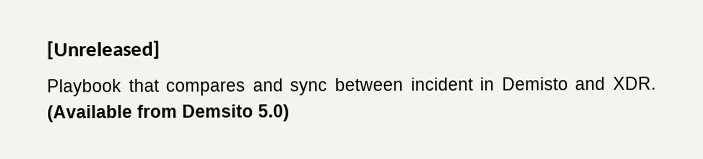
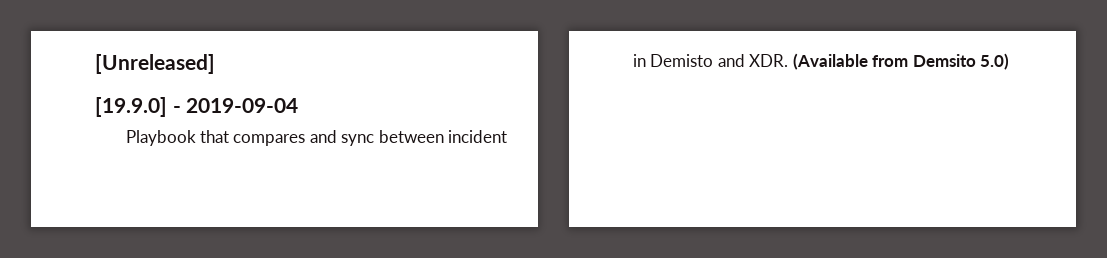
(160, 50) none -> [95,97,299,117] // [19.9.0] - 2019-09-04

